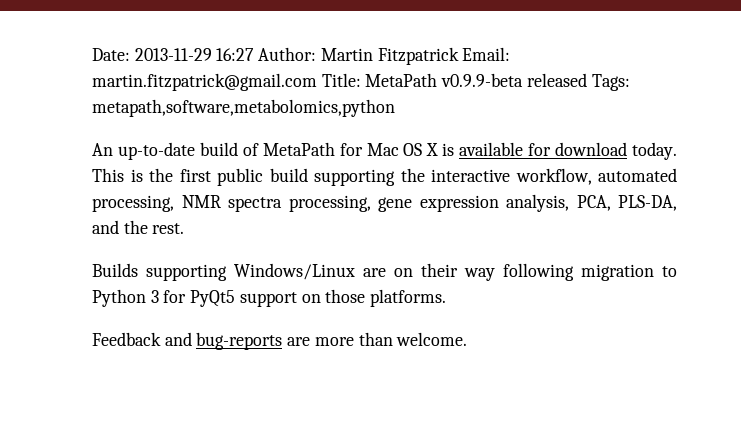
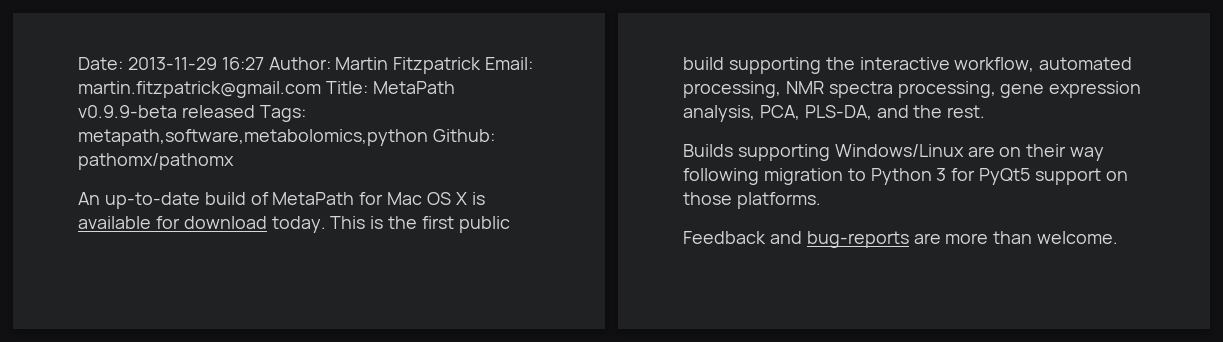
(395, 108) none -> [432,129,495,142] [78,153,234,170] Github: pathomx/pathomx

